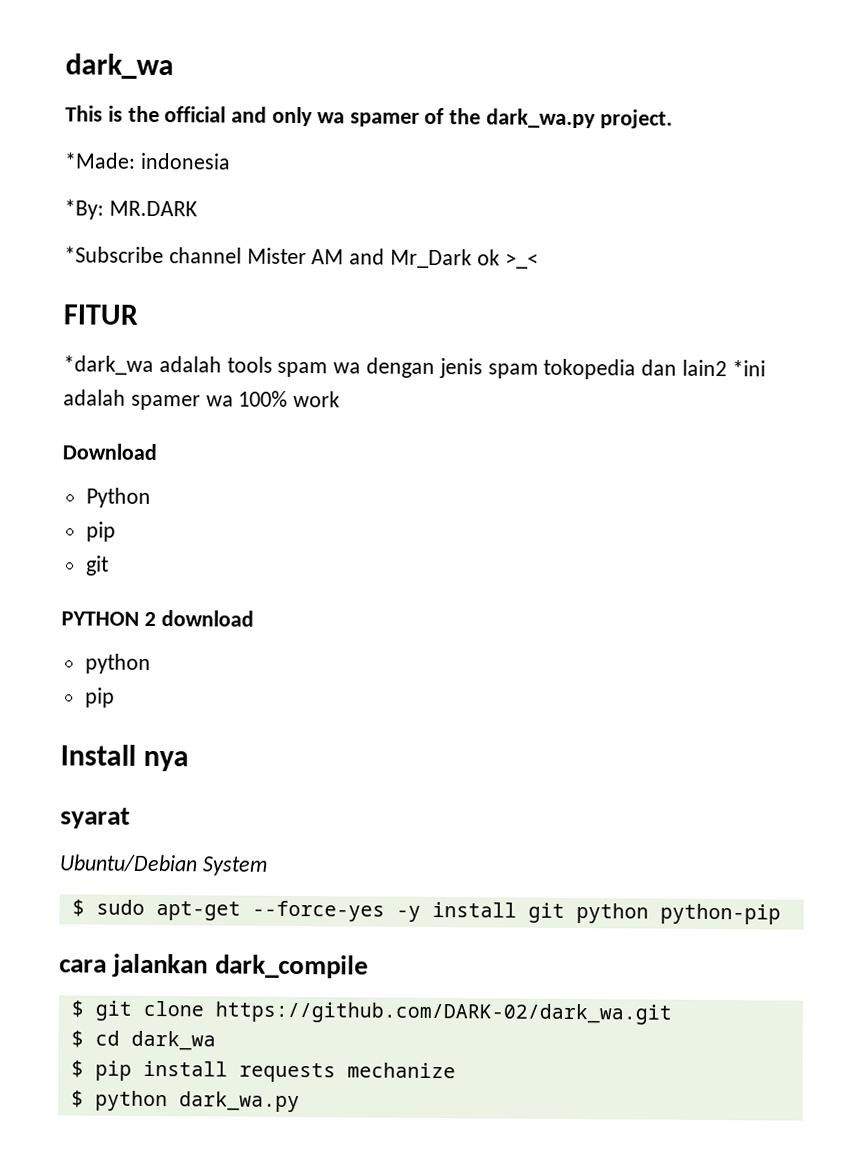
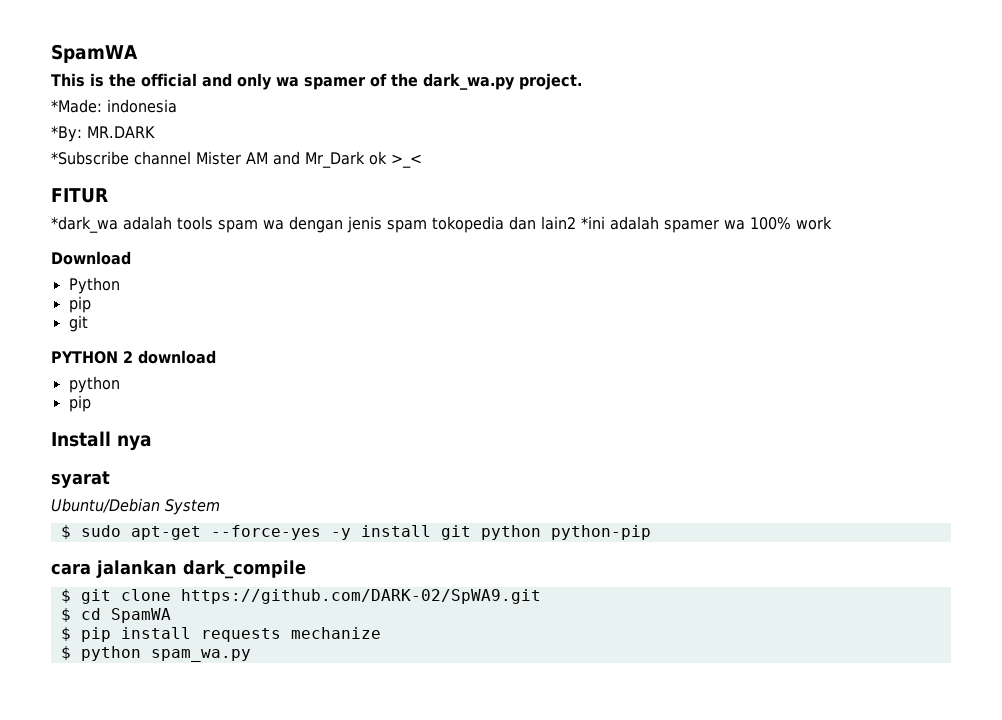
[65,53,174,80] dark_wa -> [51,44,138,63] SpamWA
[214,1001,672,1025] https://github.com/DARK-02/dark_wa.git -> [180,589,541,604] https://github.com/DARK-02/SpWA9.git
[130,1030,216,1051] dark_wa -> [110,608,171,623] SpamWA
[178,1091,300,1113] dark_wa.py -> [150,649,251,662] spam_wa.py

